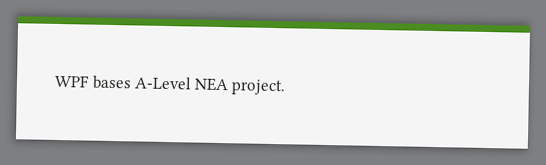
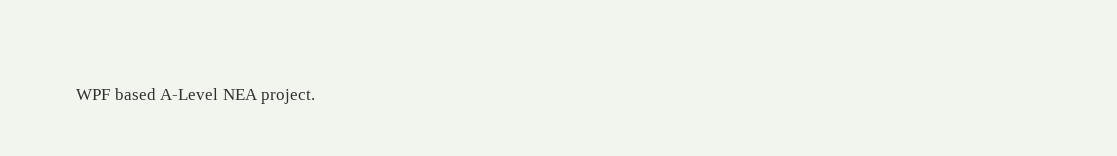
[91,75,132,90] bases -> [114,88,156,100] based

